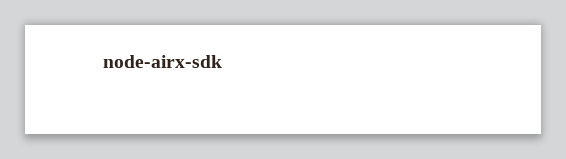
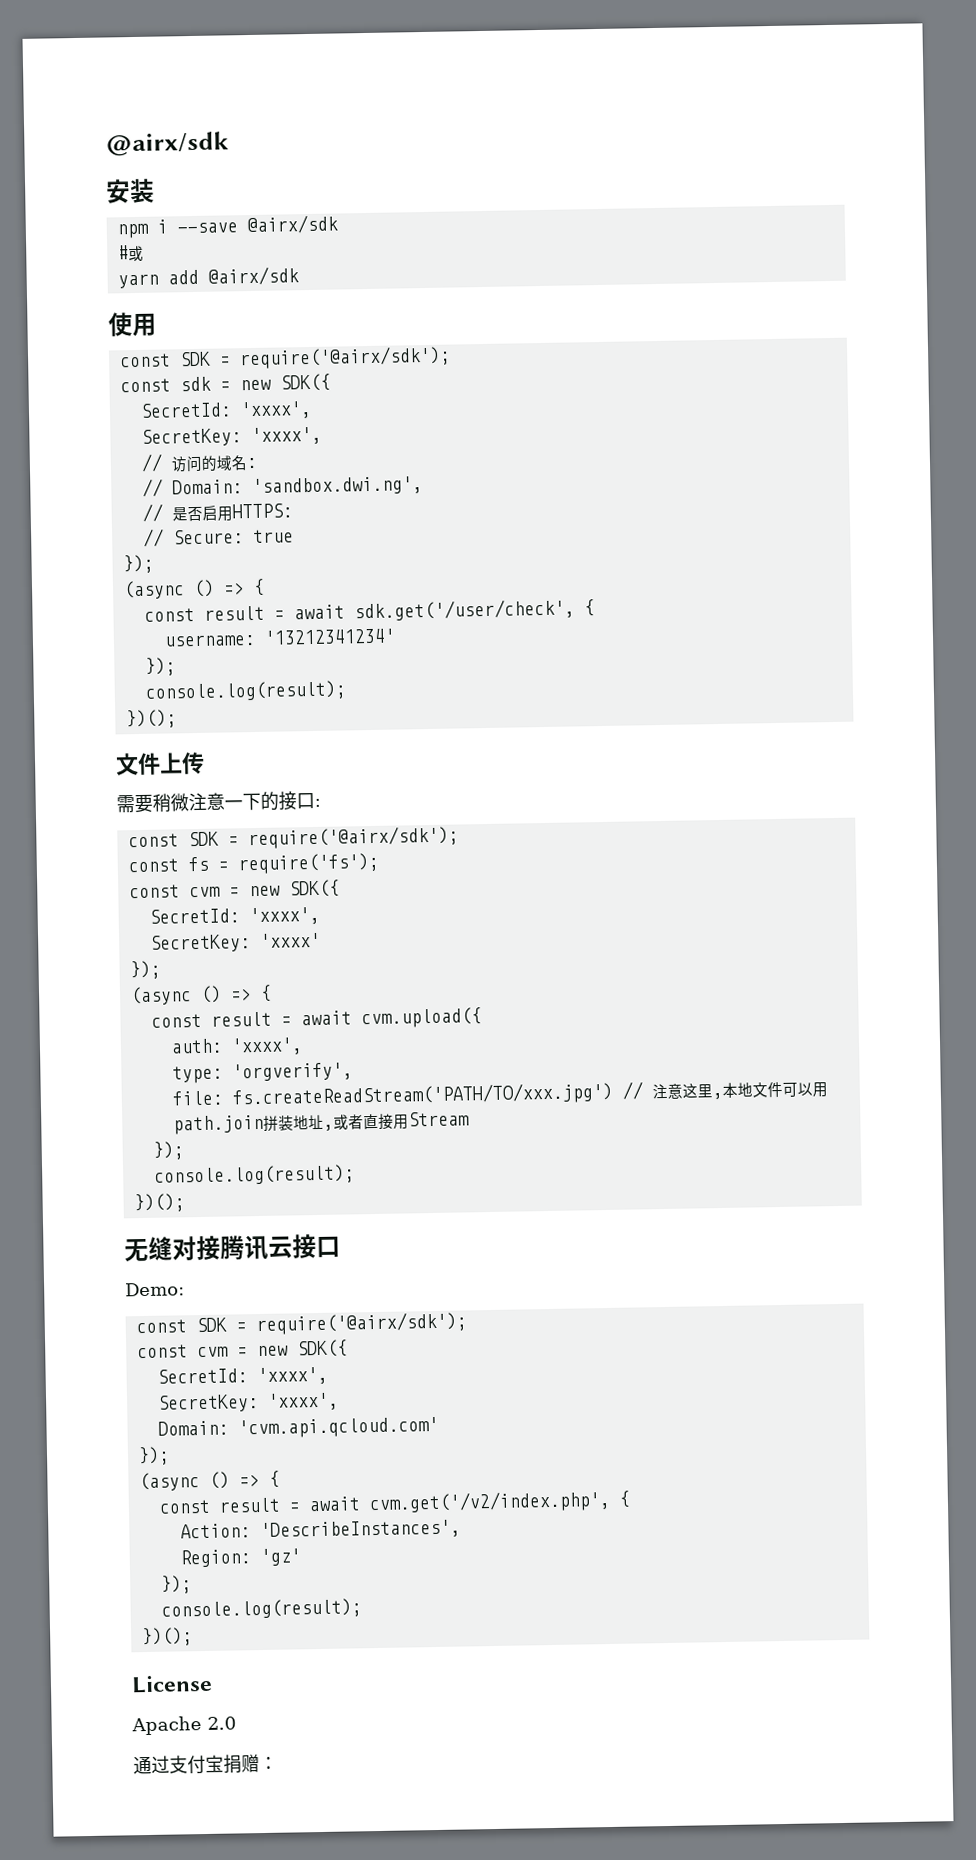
[103,55,222,68] node-airx-sdk -> [105,131,229,157] [105,178,155,204] [116,214,338,239] [117,245,144,262] [117,266,299,289] [108,312,157,337] [118,345,451,370] [119,373,331,393] [139,400,312,420] [140,426,322,447] [140,453,257,473] [141,476,423,497] [141,503,293,522] [142,528,294,547] [122,554,154,574] [122,578,265,600] [143,598,595,622] [163,628,396,647] [144,657,176,676] [144,680,346,702] [125,709,177,729] [115,751,205,776] [116,791,321,814] [127,825,459,850] [127,852,379,875] [128,879,340,899] [148,906,320,926] [149,932,321,953] [129,960,161,980] [129,984,272,1006] [150,1007,482,1029] [170,1037,303,1056] [171,1062,353,1084] [171,1081,828,1109] [172,1111,470,1135] [152,1141,184,1160] [153,1164,355,1186] [133,1193,185,1213] [124,1234,341,1262] [125,1282,185,1297] [135,1311,467,1336] [136,1339,348,1359] [156,1366,328,1386] [156,1392,339,1413] [157,1416,439,1439] [137,1446,170,1466] [138,1470,280,1492] [158,1489,631,1515] [179,1519,461,1541] [179,1548,301,1568] [160,1575,192,1594] [160,1598,362,1620] [141,1627,193,1647] [131,1674,213,1694] [131,1716,236,1736] [133,1754,278,1775] @airx/sdk // 安装 // npm i --save @airx/sdk // #或 // yarn add @airx/sdk // 使用 // const SDK = require('@airx/sdk'); // const sdk = new SDK({ // SecretId: 'xxxx', // SecretKey: 'xxxx', // // 访问的域名: // // Domain: 'sandbox.dwi.ng', // // 是否启用HTTPS: // // Secure: true // }); // (async () => { // const result = await sdk.get('/user/check', { // username: '13212341234' // }); // console.log(result); // })(); // 文件上传 // 需要稍微注意一下的接口: // const SDK = require('@airx/sdk'); // const fs = require('fs'); // const cvm = new SDK({ // SecretId: 'xxxx', // SecretKey: 'xxxx' // }); // (async () => { // const result = await cvm.upload({ // auth: 'xxxx', // type: 'orgverify', // file: fs.createReadStream('PATH/TO/xxx.jpg') // 注意这里,本地文件可以用path.join拼装地址,或者直接用Stream // }); // console.log(result); // })(); // 无缝对接腾讯云接口 // Demo: // const SDK = require('@airx/sdk'); // const cvm = new SDK({ // SecretId: 'xxxx', // SecretKey: 'xxxx', // Domain: 'cvm.api.qcloud.com' // }); // (async () => { // const result = await cvm.get('/v2/index.php', { // Action: 'DescribeInstances', // Region: 'gz' // }); // console.log(result); // })(); // License // Apache 2.0 // 通过支付宝捐赠：

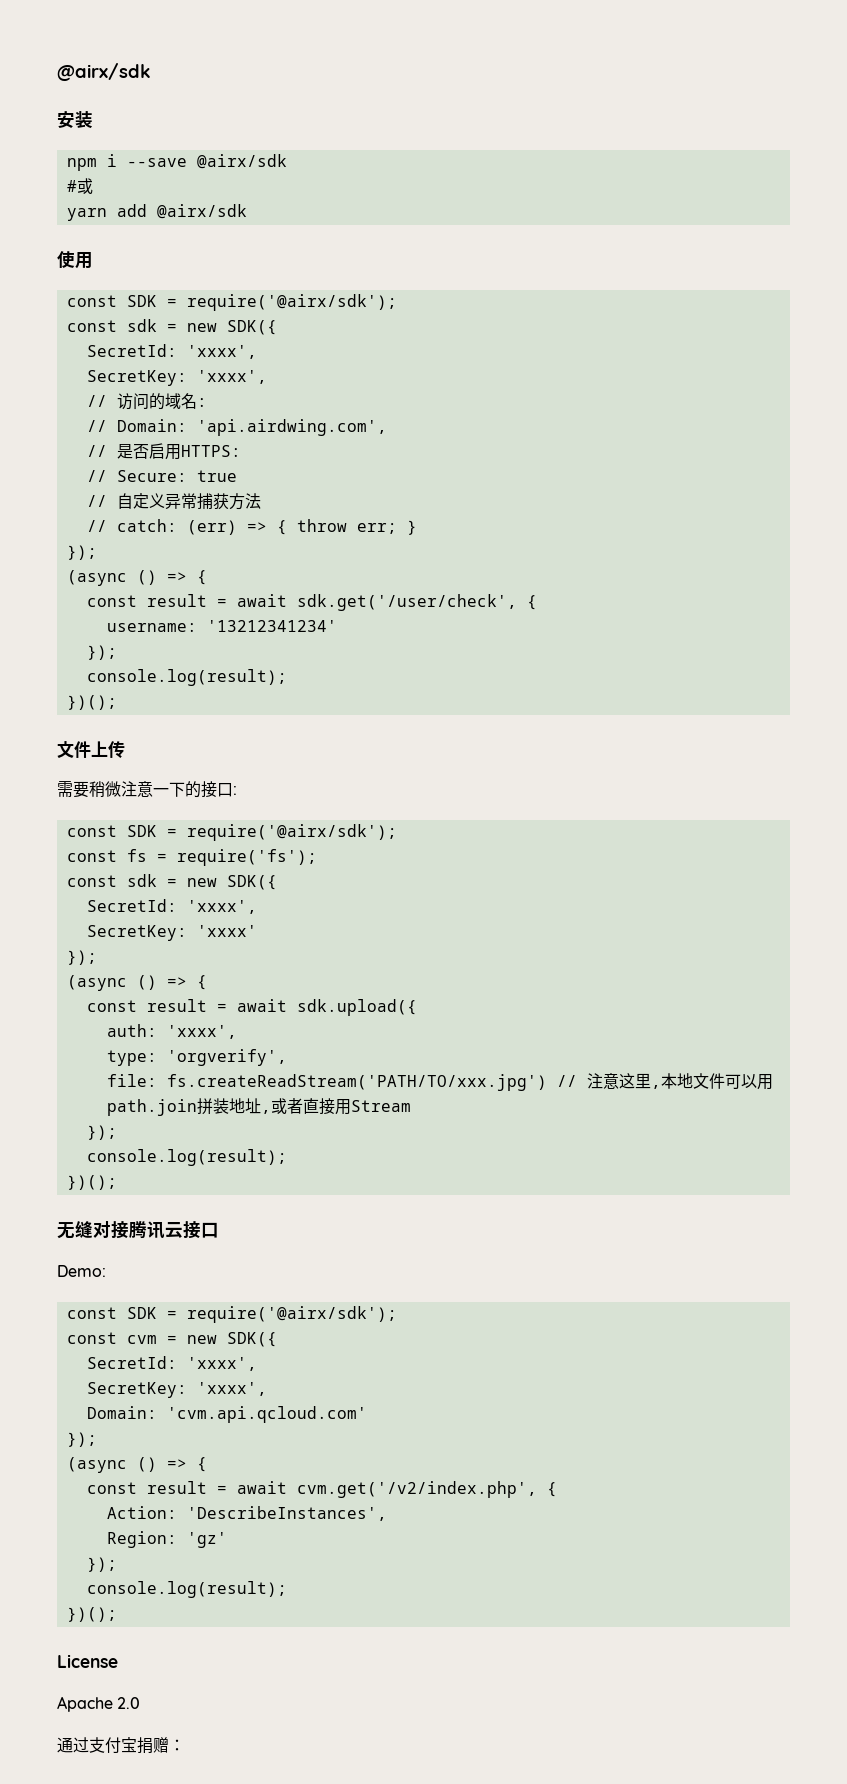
[251,476,423,497] 'sandbox.dwi.ng', -> [196,419,387,436] 'api.airdwing.com',
(294, 536) none -> [86,493,261,510] [86,519,417,535] // // 自定义异常捕获方法 // // catch: (err) => { throw err; }
[188,886,221,898] cvm -> [126,874,157,887] sdk
[360,1007,482,1029] cvm.upload({ -> [296,999,417,1016] sdk.upload({

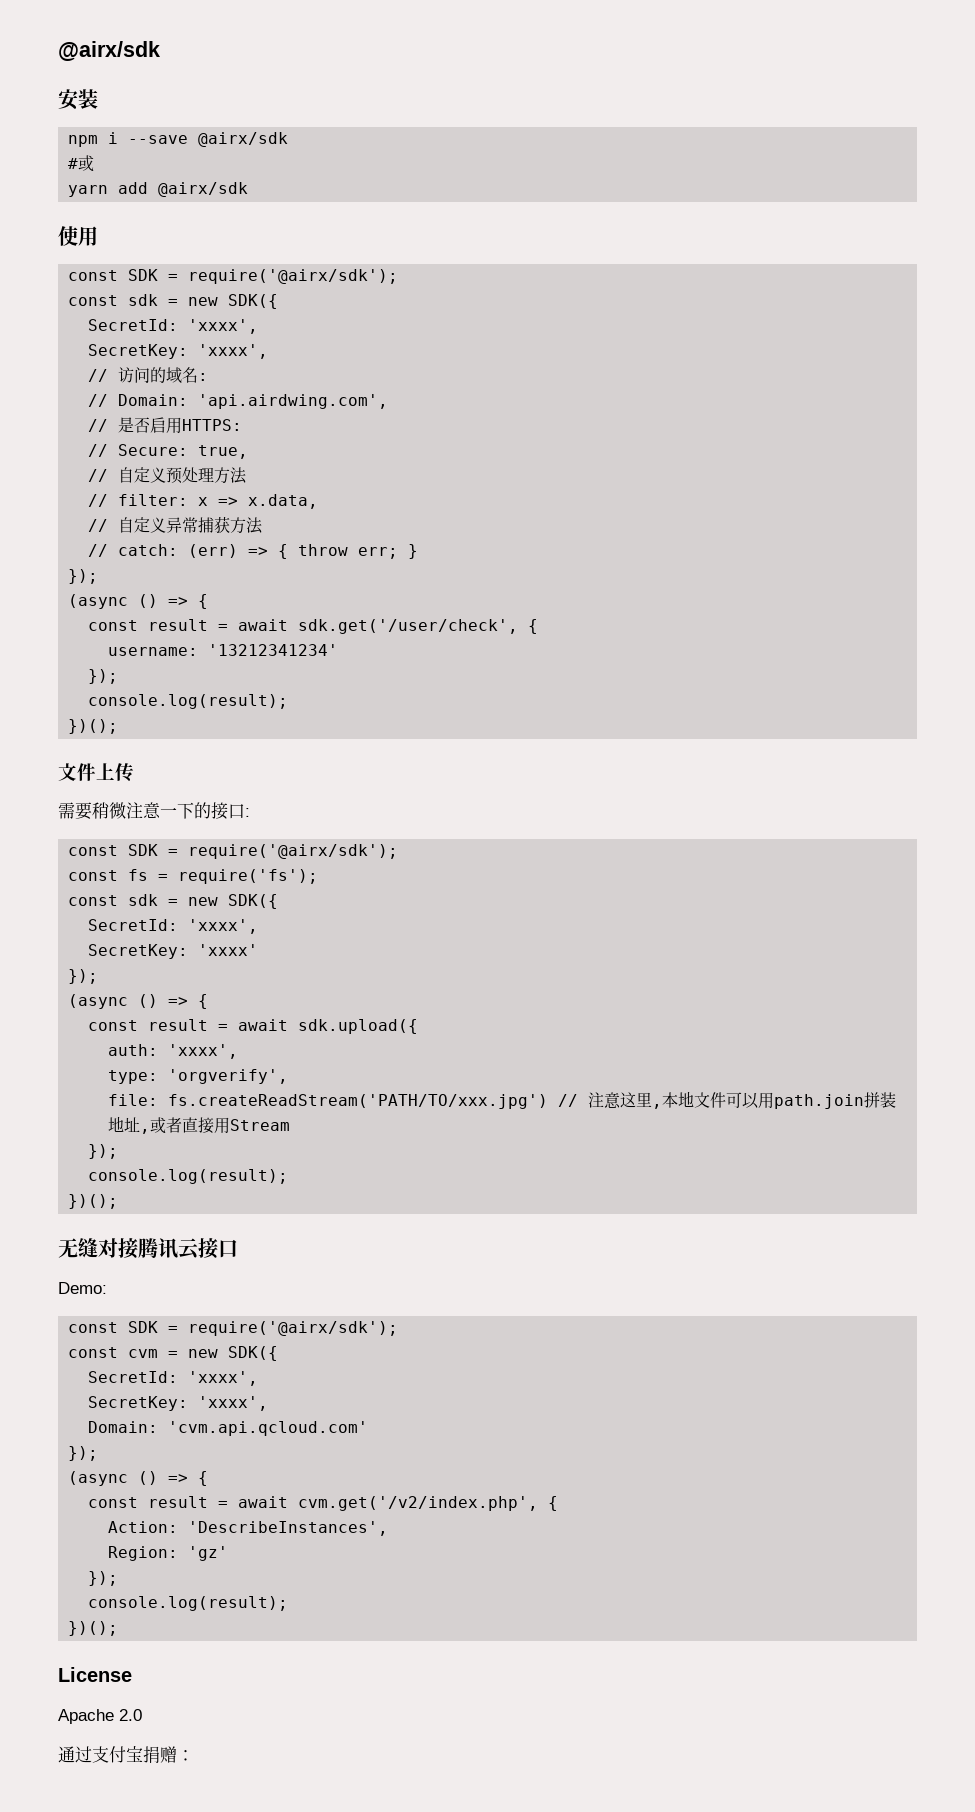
[196,470,237,482] true -> [198,445,249,459] [88,467,248,484] [88,494,319,509] true, // // 自定义预处理方法 // // filter: x => x.data,

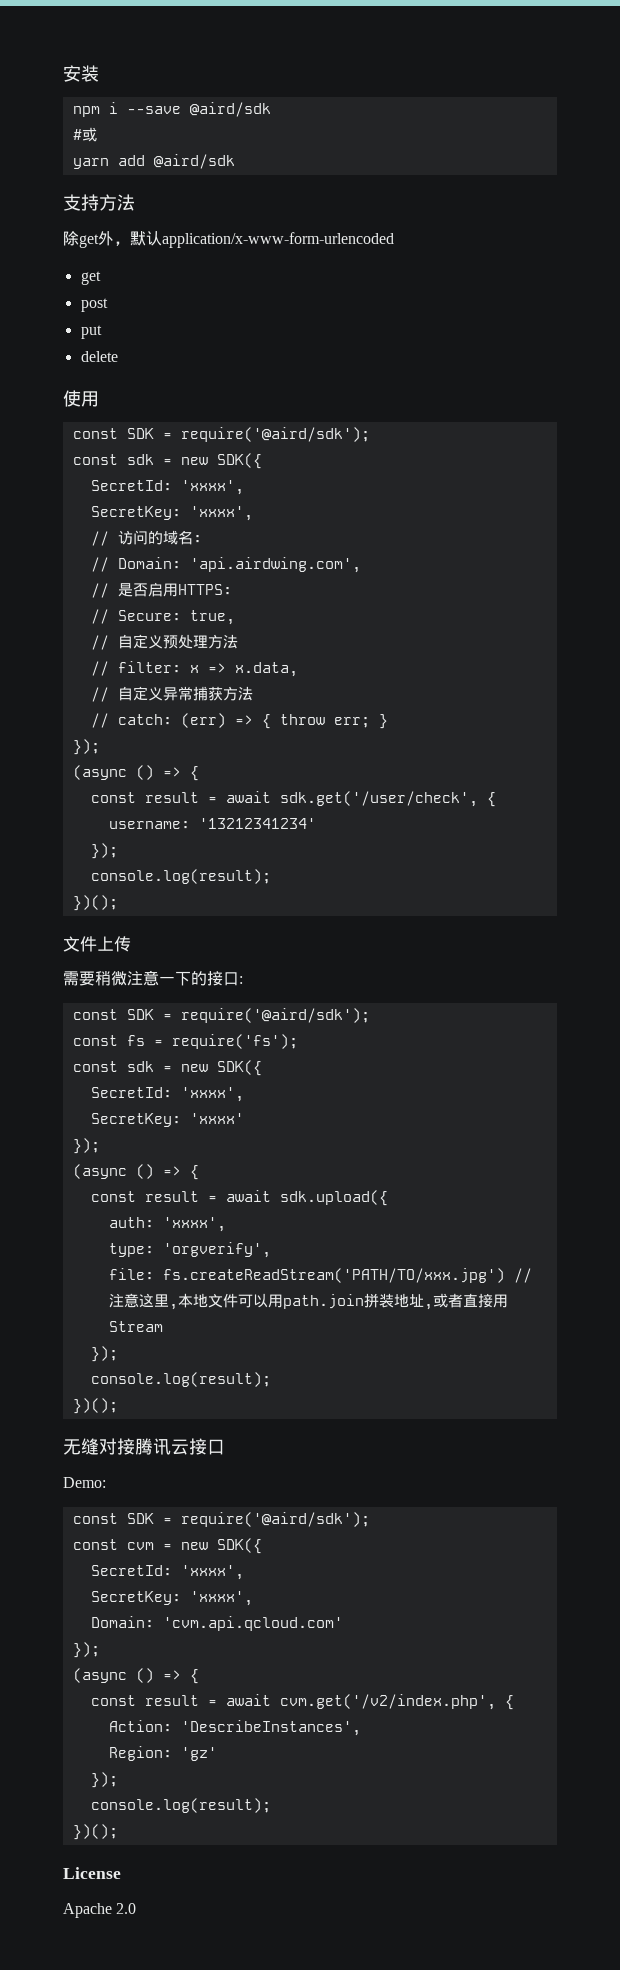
[58,41,160,61] @airx/sdk // -> (63, 73) none
[198,132,289,147] @airx/sdk -> [189,102,271,117] @aird/sdk
[158,182,249,197] @airx/sdk -> [153,154,235,169] [63,194,135,211] [63,231,394,248] [80,271,101,285] [80,298,108,312] [80,325,102,339] [80,351,118,362] @aird/sdk // 支持方法 // 除get外，默认application/x-www-form-urlencoded // get // post // put // delete
[188,269,399,284] require('@airx/sdk'); -> [180,427,370,442] require('@aird/sdk');
[188,844,399,859] require('@airx/sdk'); -> [180,1008,370,1023] require('@aird/sdk');
[188,1321,399,1336] require('@airx/sdk'); -> [180,1512,370,1527] require('@aird/sdk');
[58,1746,194,1764] // 通过支付宝捐赠： -> (137, 1908) none

